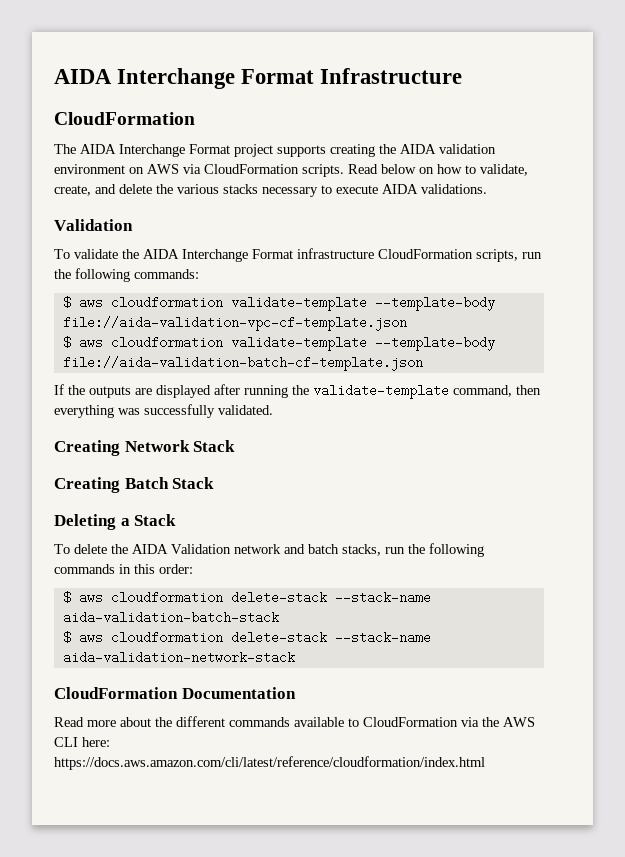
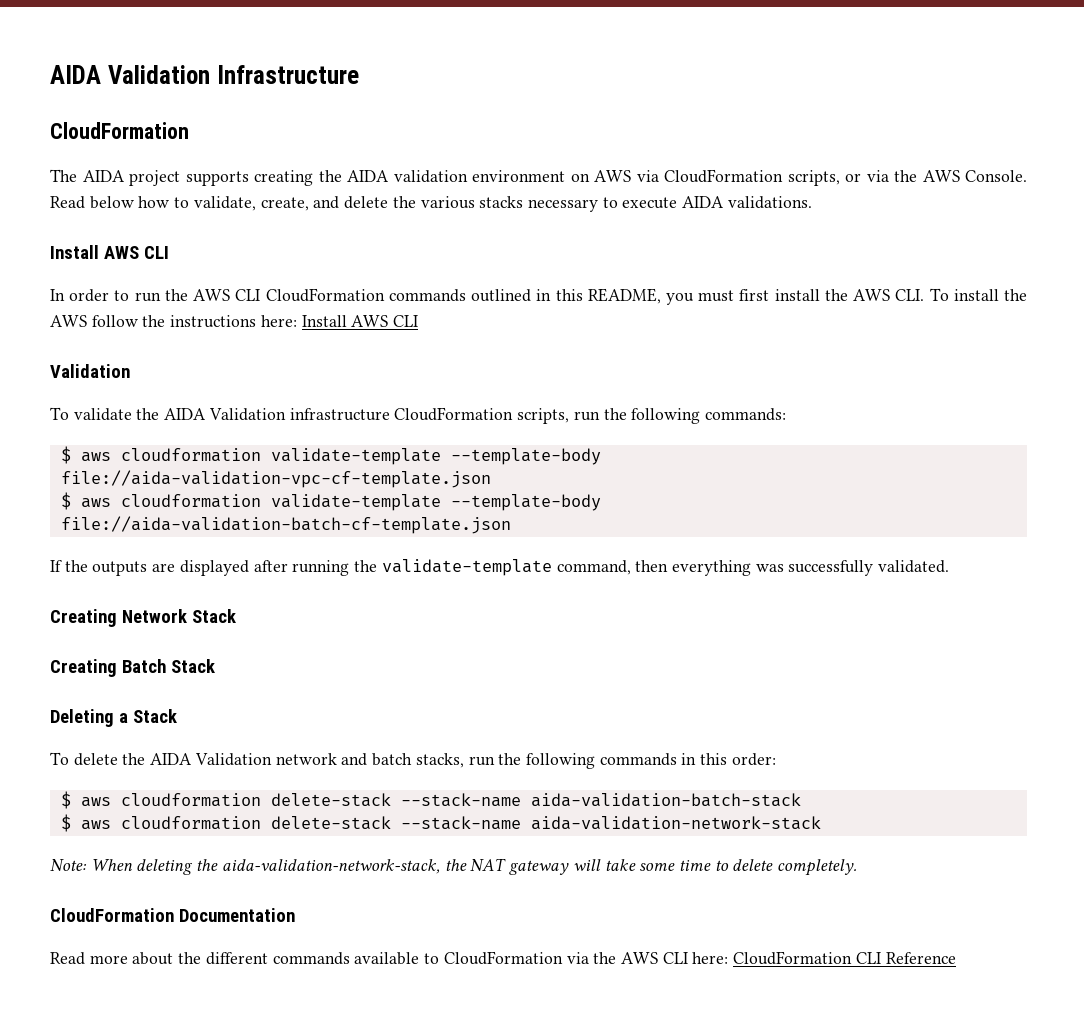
[54,68,315,89] AIDA Interchange Format -> [50,65,210,84] AIDA Validation
[119,144,230,157] Interchange Format -> (125, 176) none
[302,164,344,177] scripts. -> [787,170,1027,186] scripts, or via the AWS Console.
[419,167,434,174] on -> (134, 202) none
(487, 189) none -> [50,245,169,259] [50,288,1028,305] [50,315,419,328] // Install AWS CLI // In order to run the AWS CLI CloudFormation commands outlined in this README, you must first install the AWS CLI. To install the AWS follow the instructions here: Install AWS CLI
[182,249,293,262] Interchange Format -> [208,408,286,421] Validation
(295, 657) none -> [50,858,858,876] // Note: When deleting the aida-validation-network-stack, the NAT gateway will take some time to delete completely.
[54,756,485,770] https://docs.aws.amazon.com/cli/latest/reference/cloudformation/index.html -> [733,951,956,965] CloudFormation CLI Reference

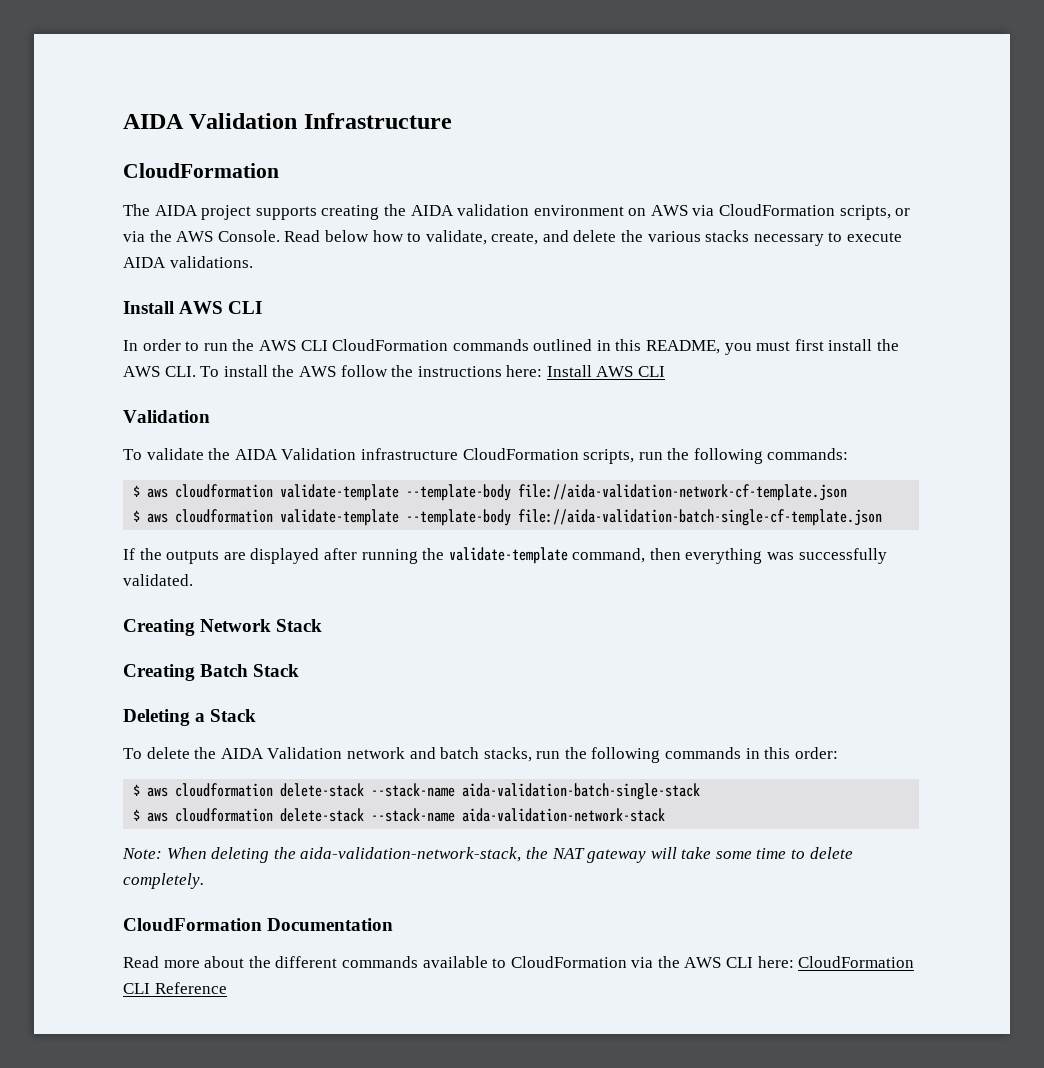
[60,470,491,488] [60,492,601,511] [60,516,511,534] file://aida-validation-vpc-cf-template.json // $ aws cloudformation validate-template --template-body file://aida-validation-batch-cf-template.json -> [518,484,848,501] [133,509,883,526] file://aida-validation-network-cf-template.json // $ aws cloudformation validate-template --template-body file://aida-validation-batch-single-cf-template.json
[530,793,801,807] aida-validation-batch-stack -> [462,783,701,800] aida-validation-batch-single-stack

